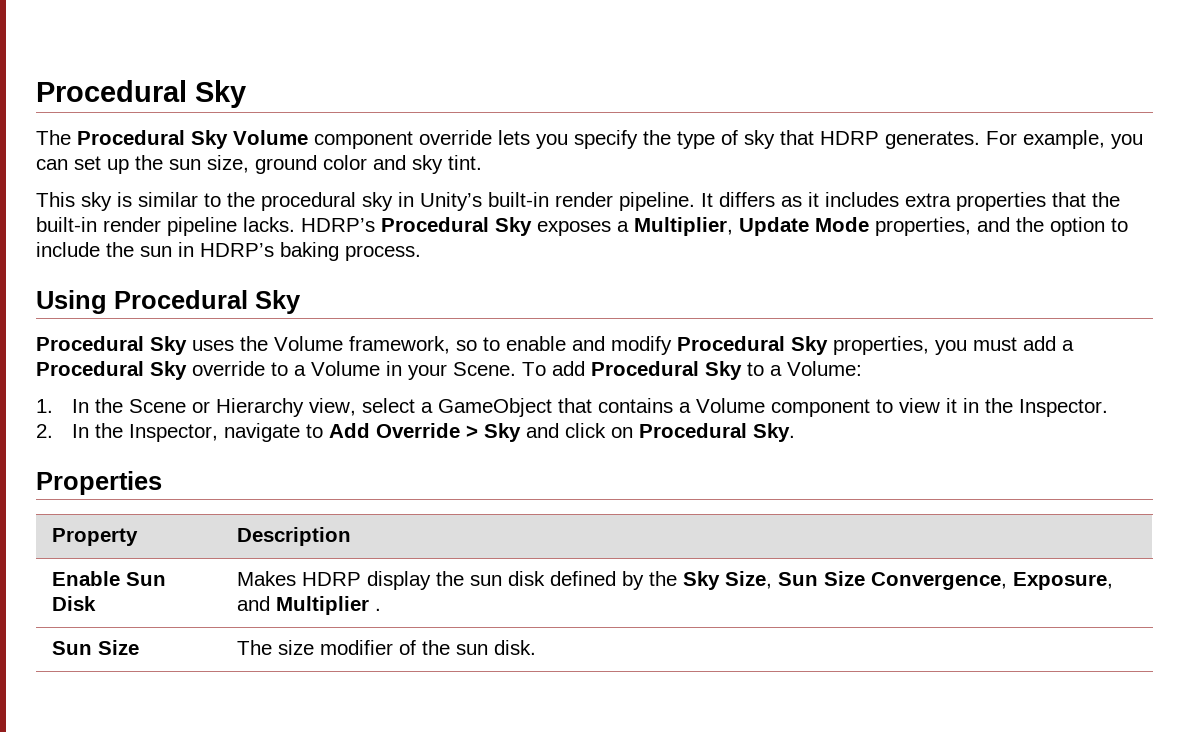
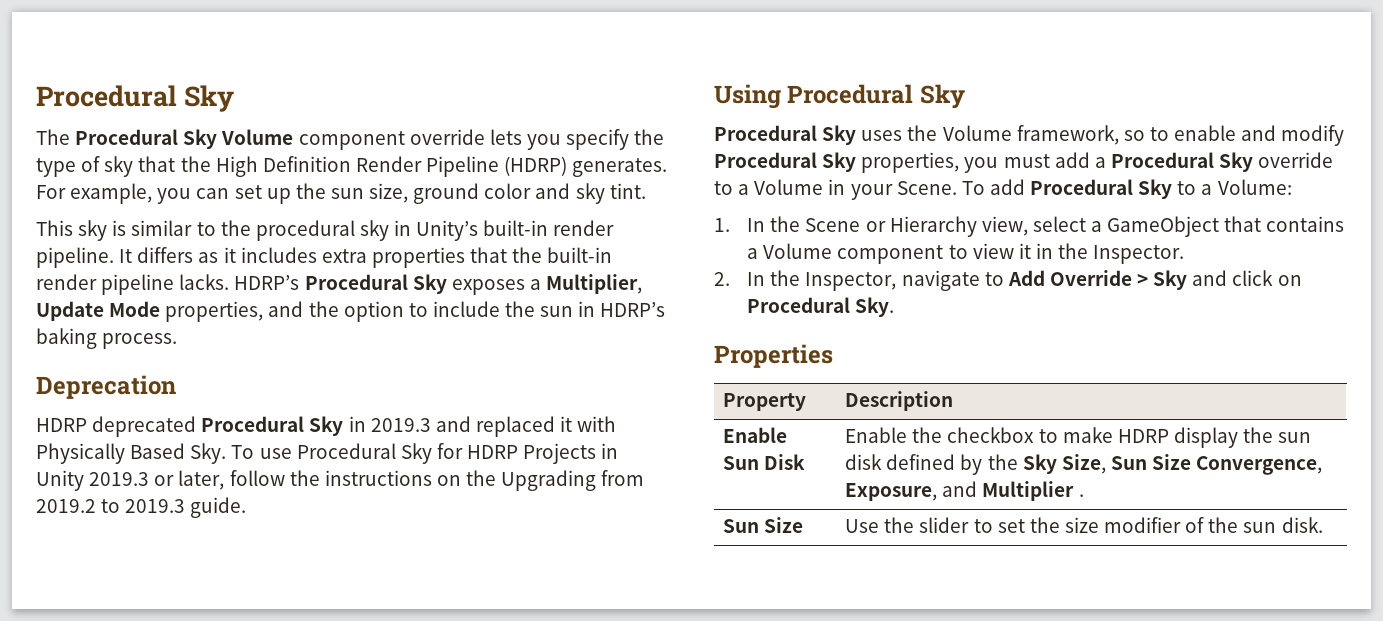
[820,131,879,145] HDRP -> [180,156,568,177] the High Definition Render Pipeline (HDRP)
(421, 253) none -> [36,375,176,399] [36,416,617,437] [36,443,619,464] [36,470,645,491] [36,497,247,518] // Deprecation // HDRP deprecated Procedural Sky in 2019.3 and replaced it with Physically Based Sky. To use Procedural Sky for HDRP Projects in Unity 2019.3 or later, follow the instructions on the Upgrading from 2019.2 to 2019.3 guide.
[237,571,297,586] Makes -> [845,427,1113,443] Enable the checkbox to make
[237,640,273,655] The -> [845,517,1060,533] Use the slider to set the

